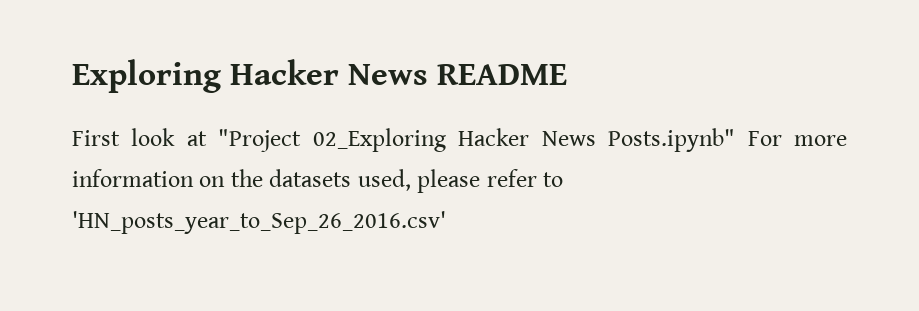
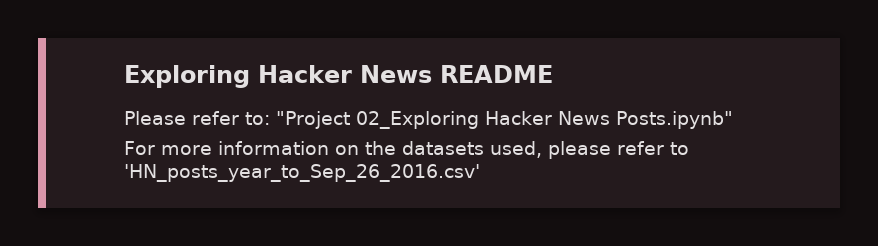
[72,128,207,146] First look at -> [124,111,270,125] Please refer to:
(736, 140) none -> (733, 120) //

